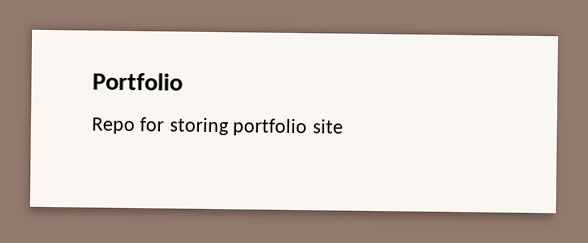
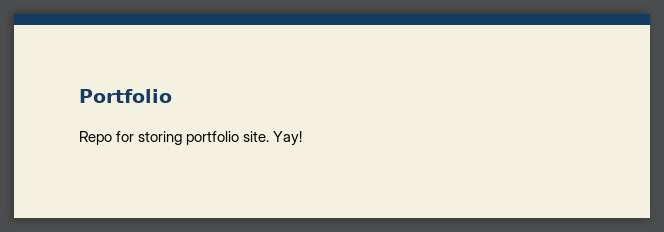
[311,119,344,134] site -> [243,131,303,146] site. Yay!

